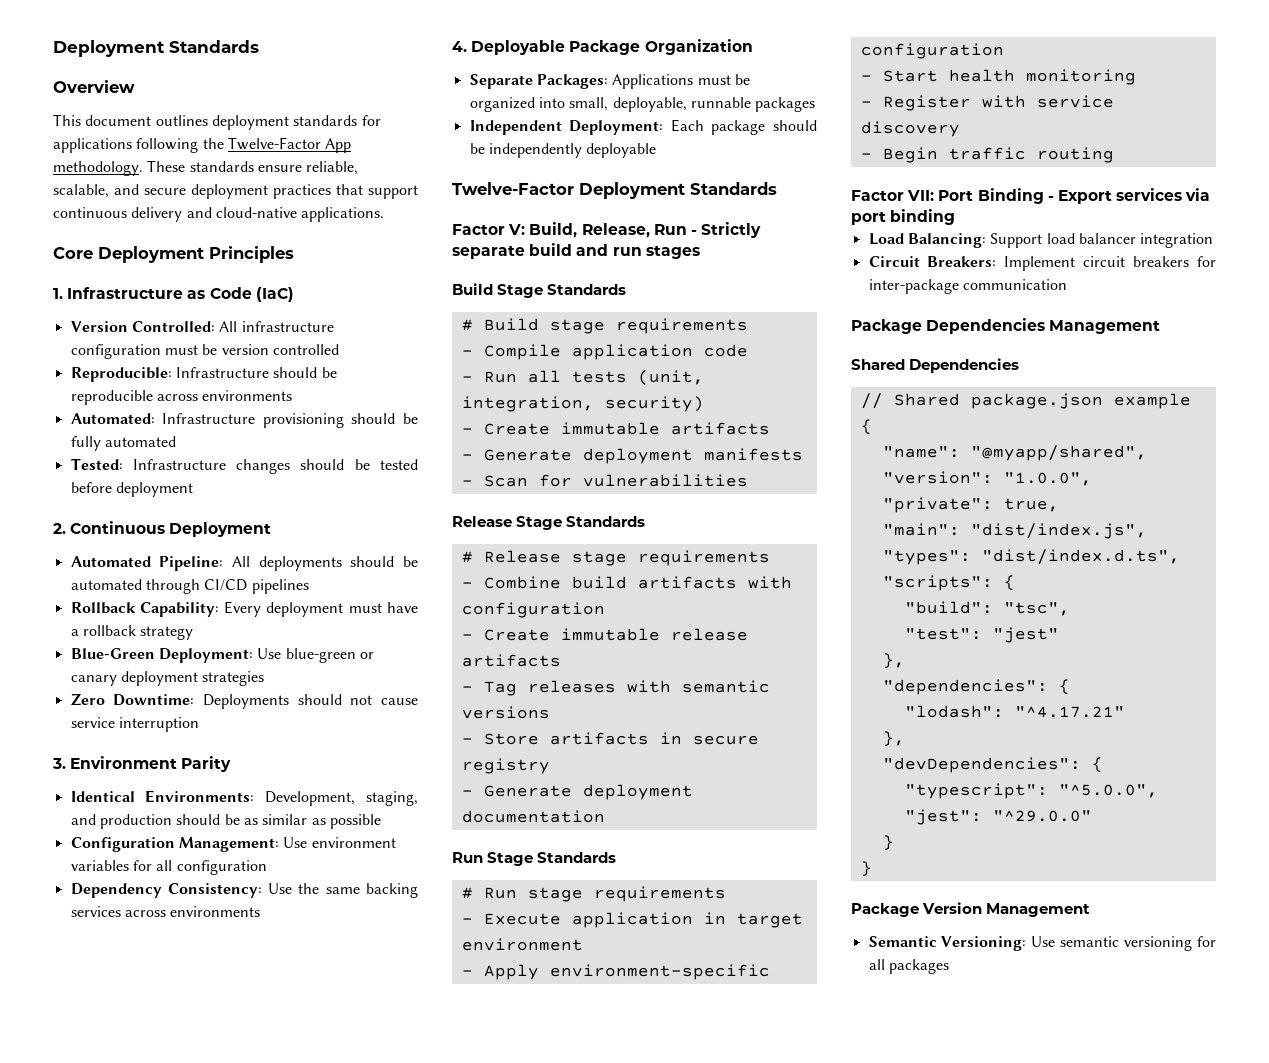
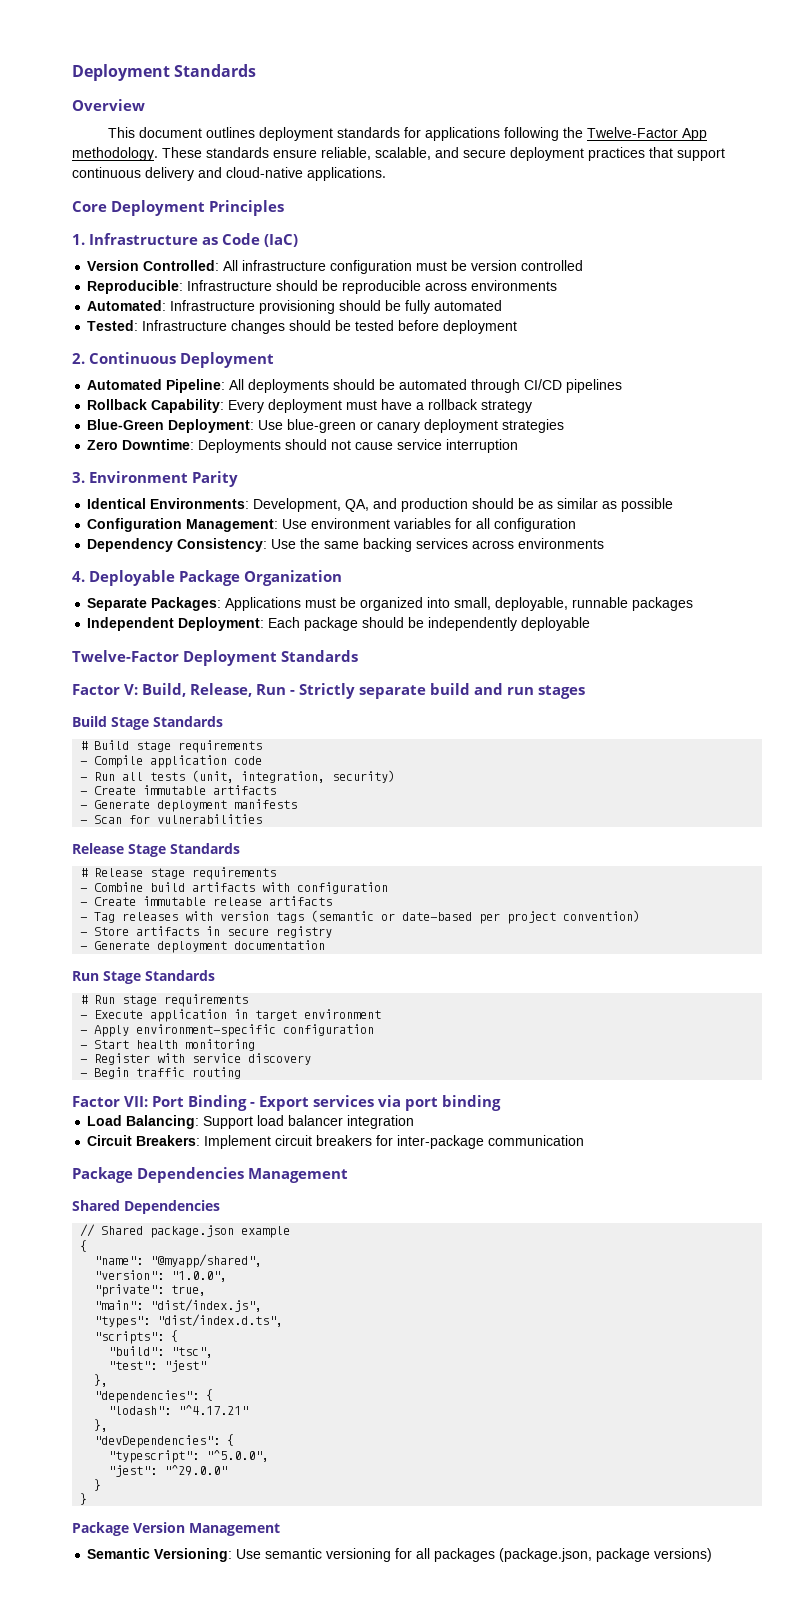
[366,791,418,806] staging, -> [345,499,370,512] QA,
[681,680,770,693] [461,706,550,719] semantic versions -> [220,910,641,924] version tags (semantic or date-based per project convention)
(949, 966) none -> [499,1548,713,1562] (package.json, package versions)

